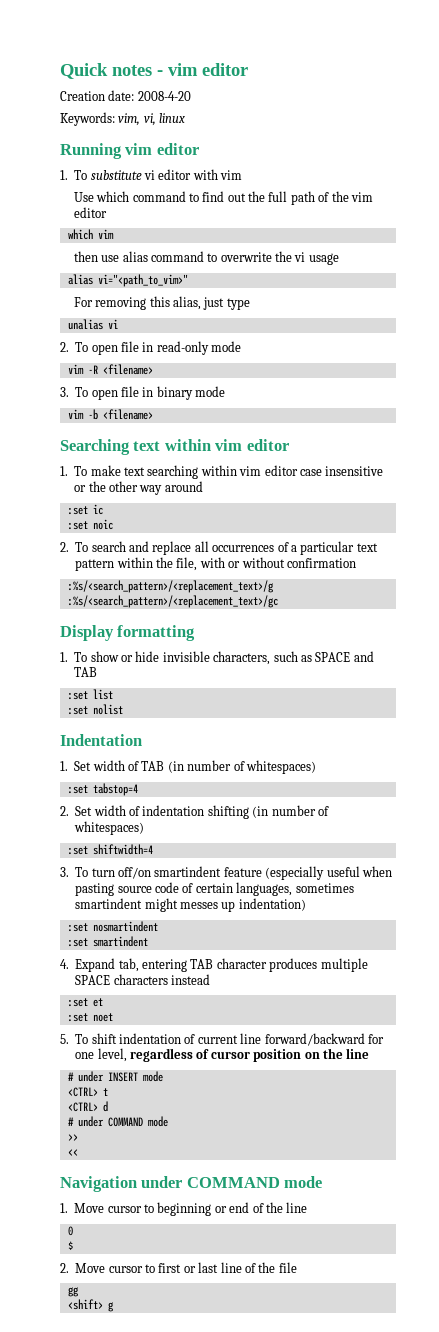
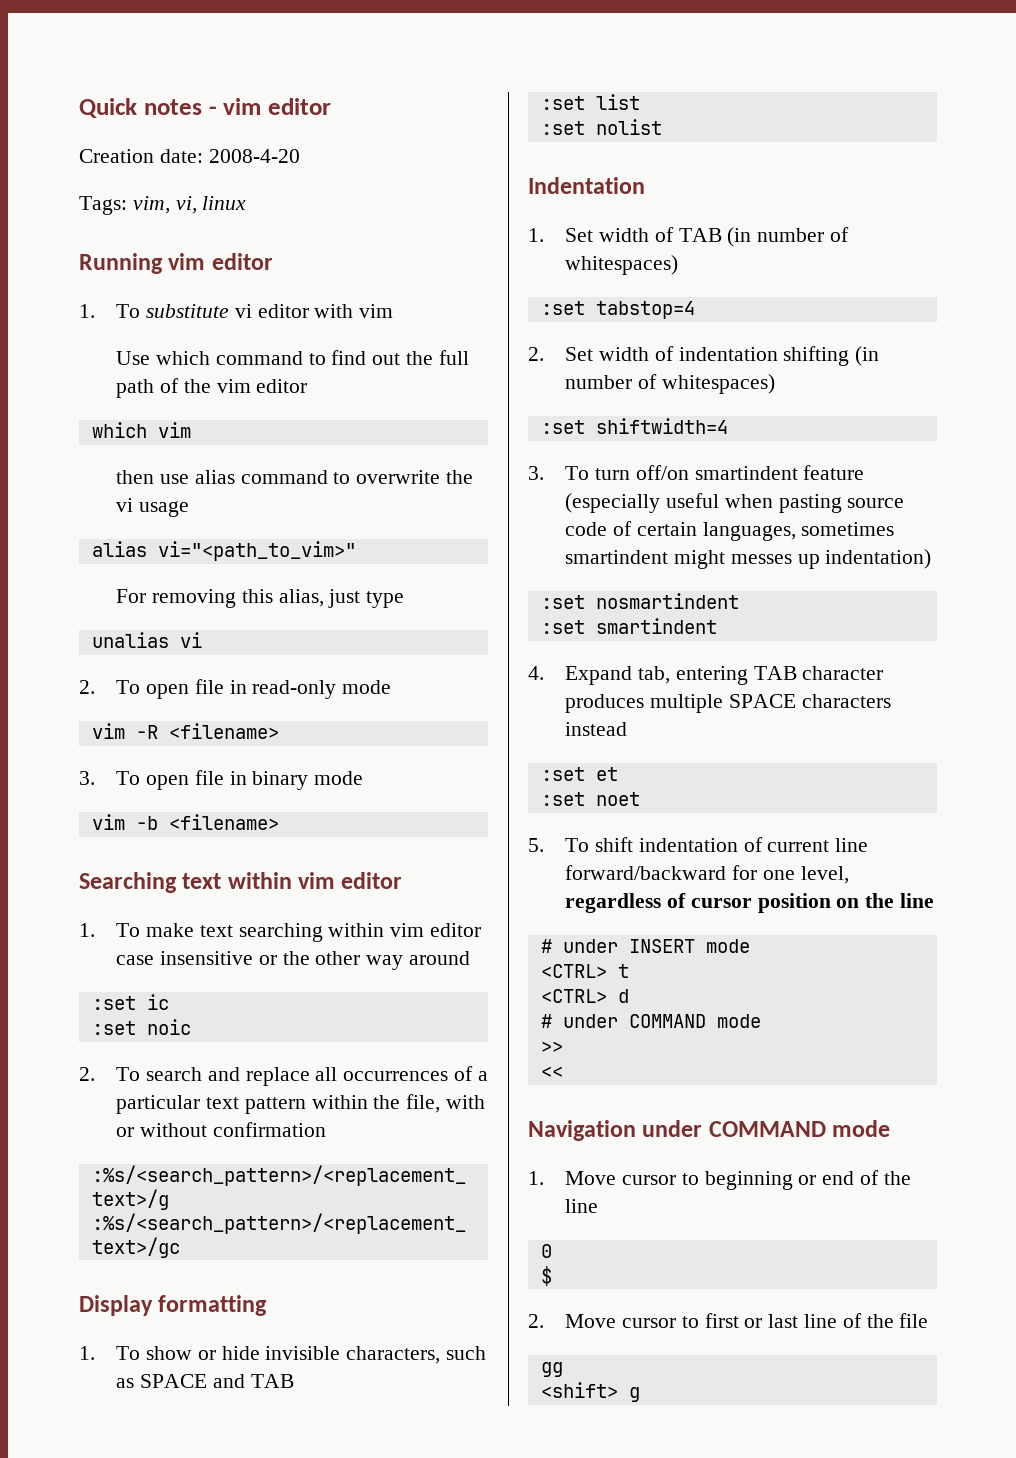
[60,112,115,126] Keywords: -> [79,196,127,215] Tags:

